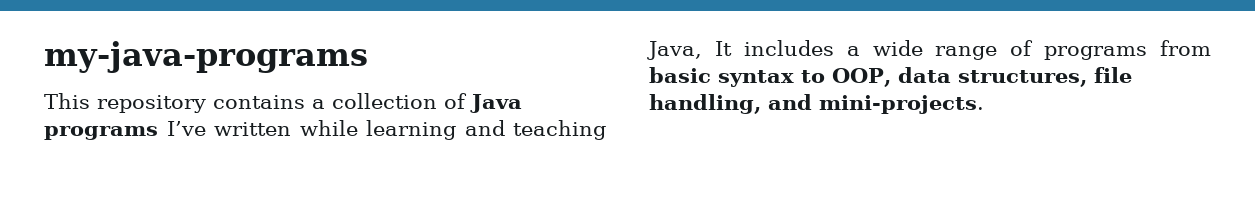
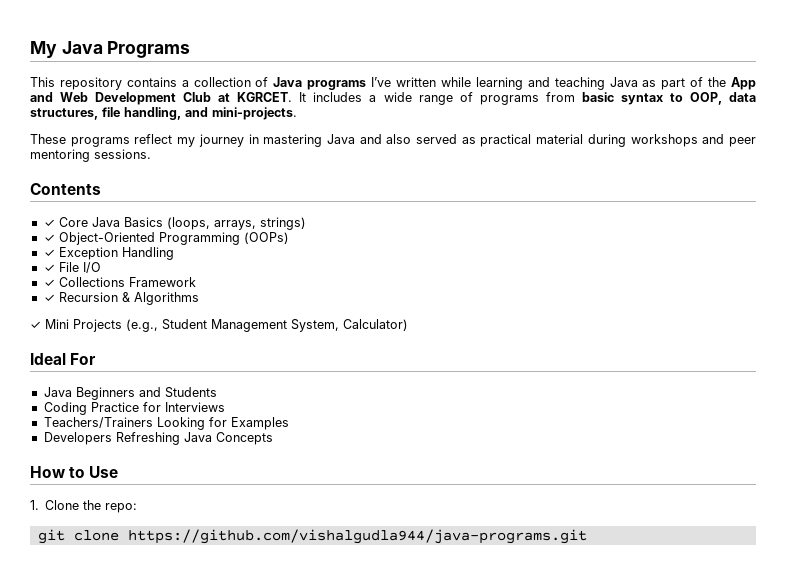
[44,41,368,73] my-java-programs -> [30,41,191,58] My Java Programs
[647,41,702,60] Java, -> [609,77,757,90] [30,92,293,105] Java as part of the App and Web Development Club at KGRCET.
(984, 104) none -> [30,134,756,147] [30,149,151,162] [30,183,101,195] [43,217,306,230] [43,232,289,245] [43,247,174,260] [43,262,101,273] [43,277,196,287] [43,292,199,305] [30,319,408,332] [30,353,97,365] [43,387,217,400] [43,402,225,415] [43,417,289,430] [43,432,273,445] [30,466,119,478] [30,500,138,513] [37,529,587,544] // These programs reflect my journey in mastering Java and also served as practical material during workshops and peer mentoring sessions. // Contents // ✓ Core Java Basics (loops, arrays, strings) // ✓ Object-Oriented Programming (OOPs) // ✓ Exception Handling // ✓ File I/O // ✓ Collections Framework // ✓ Recursion & Algorithms // ✓ Mini Projects (e.g., Student Management System, Calculator) // Ideal For // Java Beginners and Students // Coding Practice for Interviews // Teachers/Trainers Looking for Examples // Developers Refreshing Java Concepts // How to Use // 1. Clone the repo: // git clone https://github.com/vishalgudla944/java-programs.git

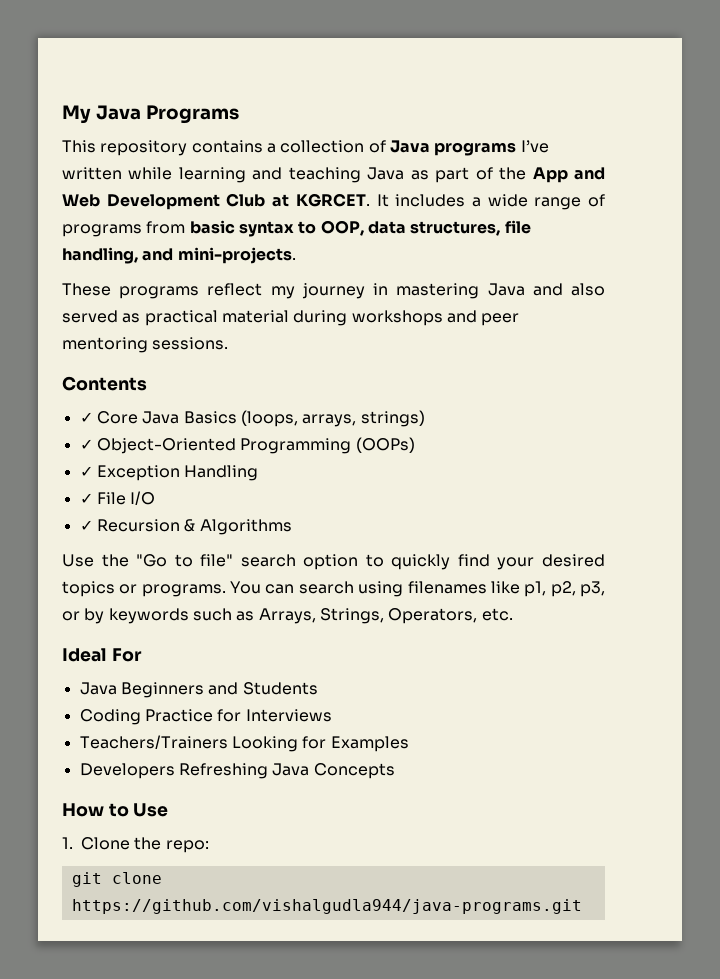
[43,277,196,287] // ✓ Collections Framework -> (156, 498) none
[30,319,408,332] ✓ Mini Projects (e.g., Student Management System, Calculator) -> [62,554,606,570] [62,581,606,597] [62,608,513,624] Use the "Go to file" search option to quickly find your desired topics or programs. You can search using filenames like p1, p2, p3, or by keywords such as Arrays, Strings, Operators, etc.

